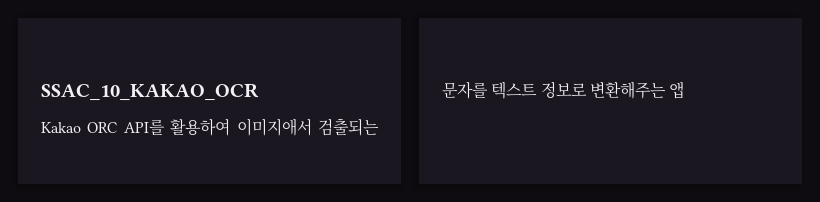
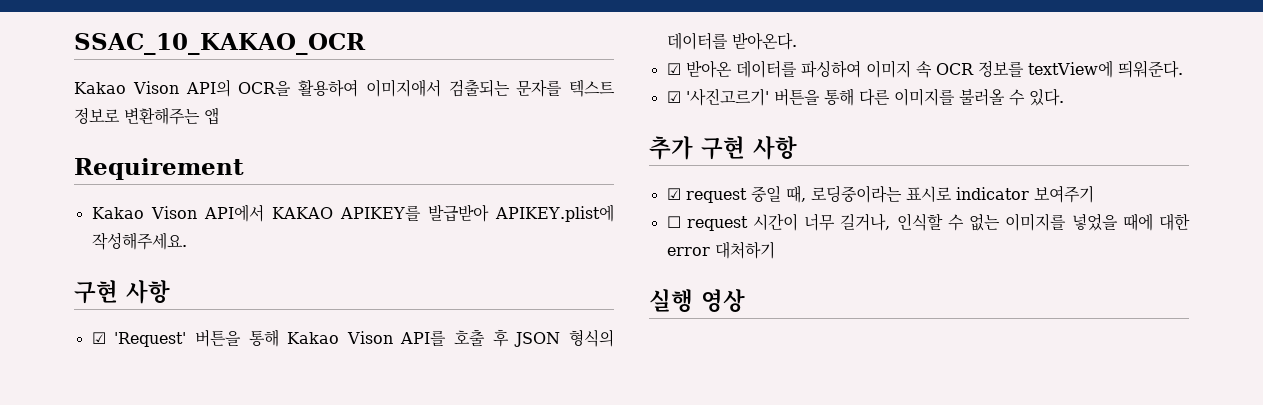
[87,120,165,135] ORC API를 -> [132,79,292,97] Vison API의 OCR을
(685, 90) none -> [74,158,244,180] [91,204,614,222] [91,232,187,250] [74,280,170,304] [91,329,614,347] [666,32,797,50] [666,60,1183,78] [666,88,1064,106] [649,136,797,160] [666,185,1094,203] [666,213,1190,231] [666,241,775,259] [649,289,745,313] // Requirement // Kakao Vison API에서 KAKAO APIKEY를 발급받아 APIKEY.plist에 작성해주세요. // 구현 사항 // ☑ 'Request' 버튼을 통해 Kakao Vison API를 호출 후 JSON 형식의 데이터를 받아온다. // ☑ 받아온 데이터를 파싱하여 이미지 속 OCR 정보를 textView에 띄워준다. // ☑ '사진고르기' 버튼을 통해 다른 이미지를 불러올 수 있다. // 추가 구현 사항 // ☑ request 중일 때, 로딩중이라는 표시로 indicator 보여주기 // ☐ request 시간이 너무 길거나, 인식할 수 없는 이미지를 넣었을 때에 대한 error 대처하기 // 실행 영상

